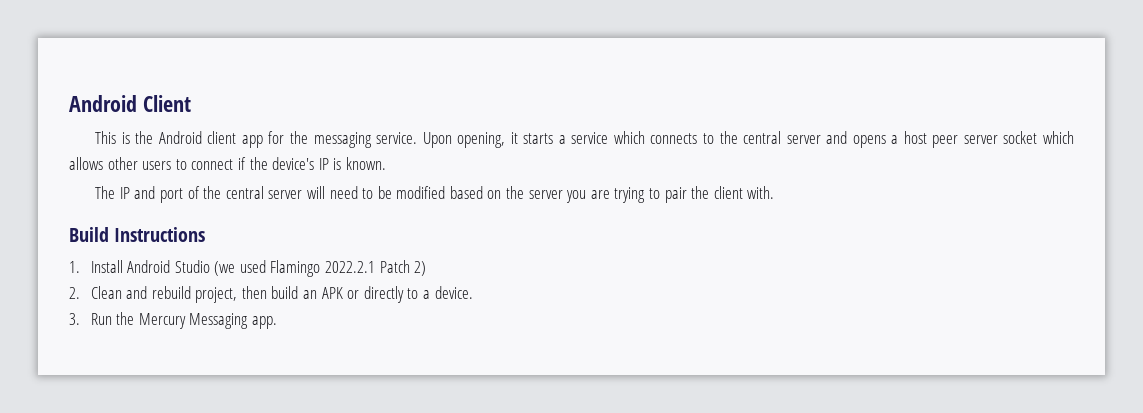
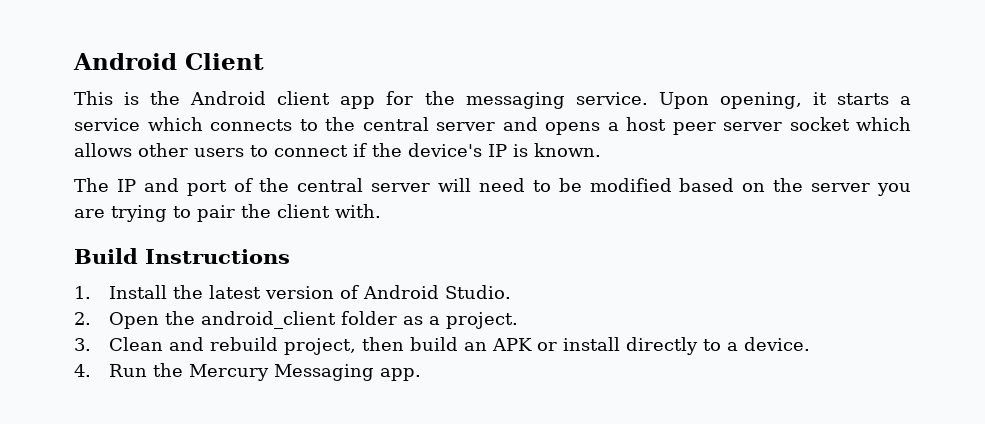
[127,260,427,277] [69,287,80,299] Android Studio (we used Flamingo 2022.2.1 Patch 2) // 2. -> [172,285,511,299] [74,311,518,329] [74,338,91,351] the latest version of Android Studio. // 2. Open the android_client folder as a project. // 3.
(360, 294) none -> [562,337,620,351] install
[69,313,80,325] 3. -> [74,364,91,377] 4.

